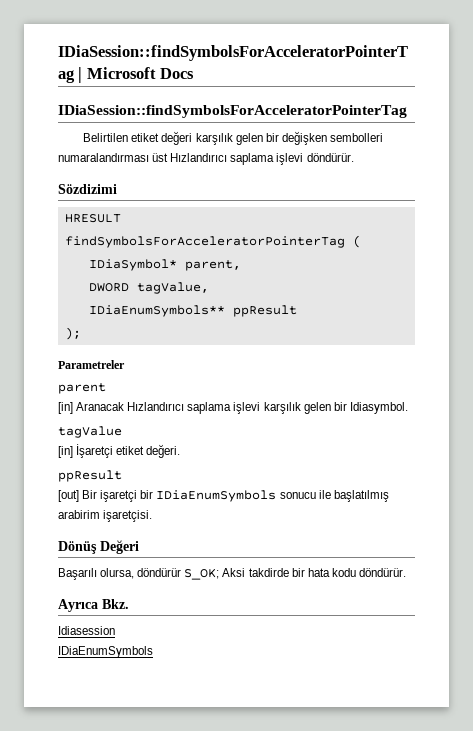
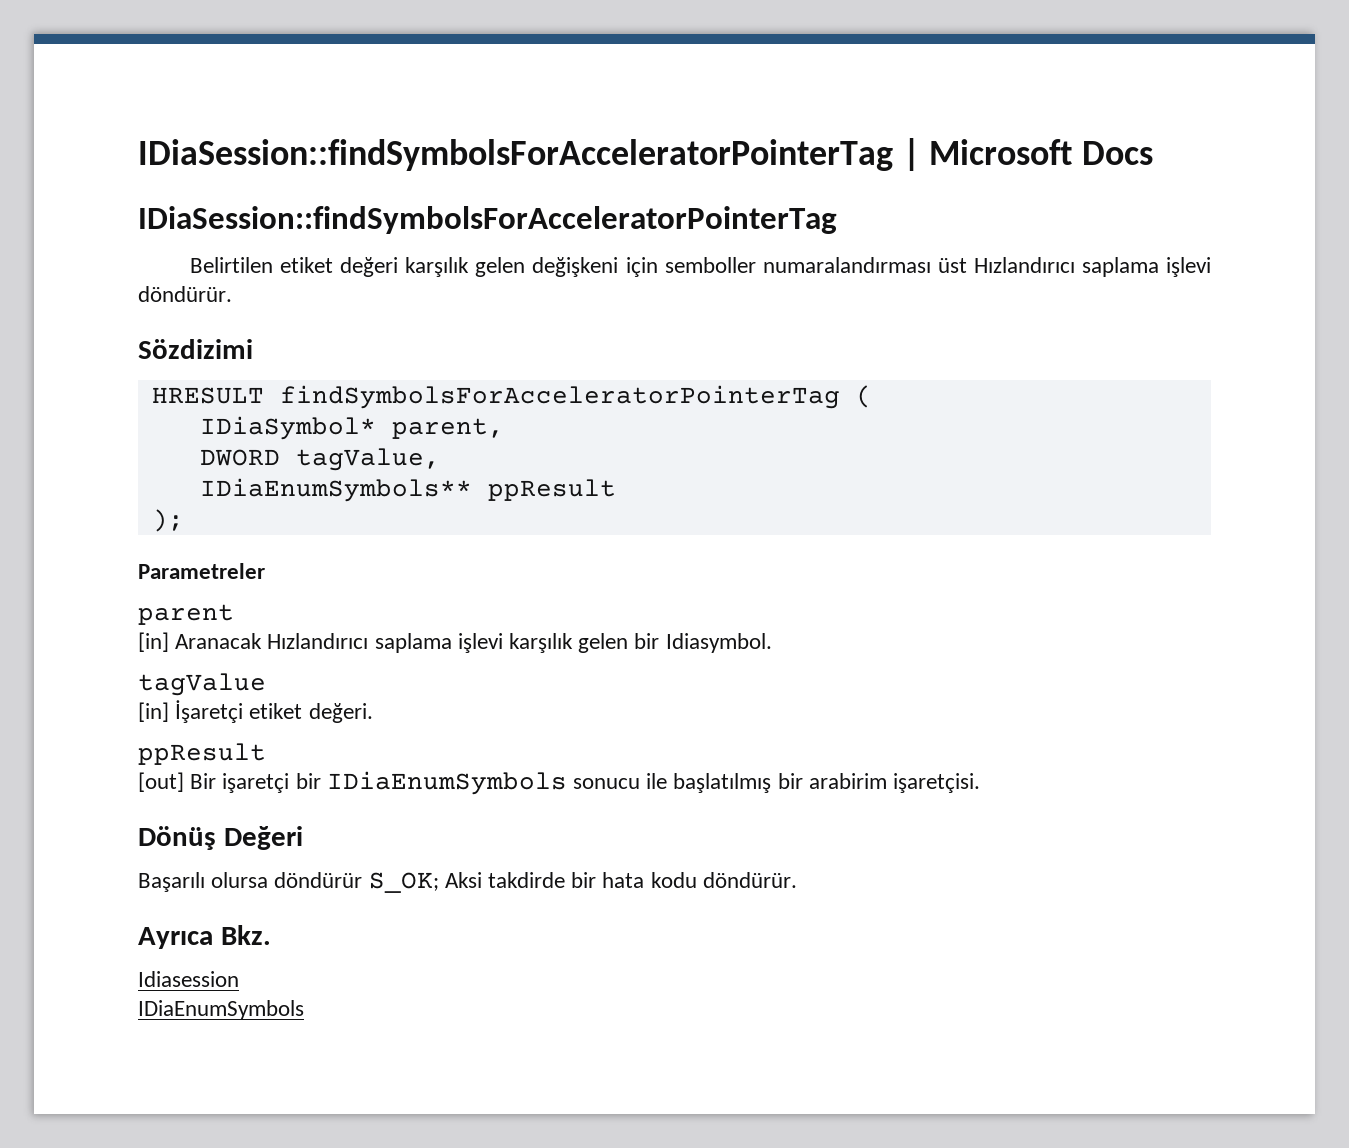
[265,131,383,145] bir değişken sembolleri -> [532,257,756,277] değişkeni için semboller
(389, 496) none -> [777,773,803,789] bir
[100,568,135,579] olursa, -> [211,872,269,888] olursa

